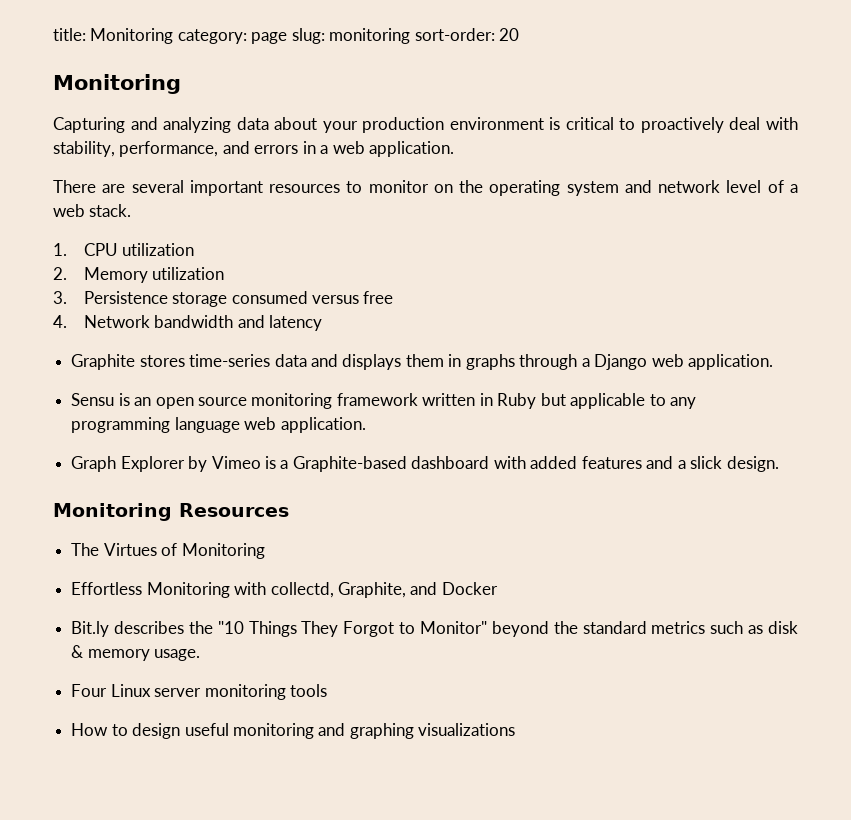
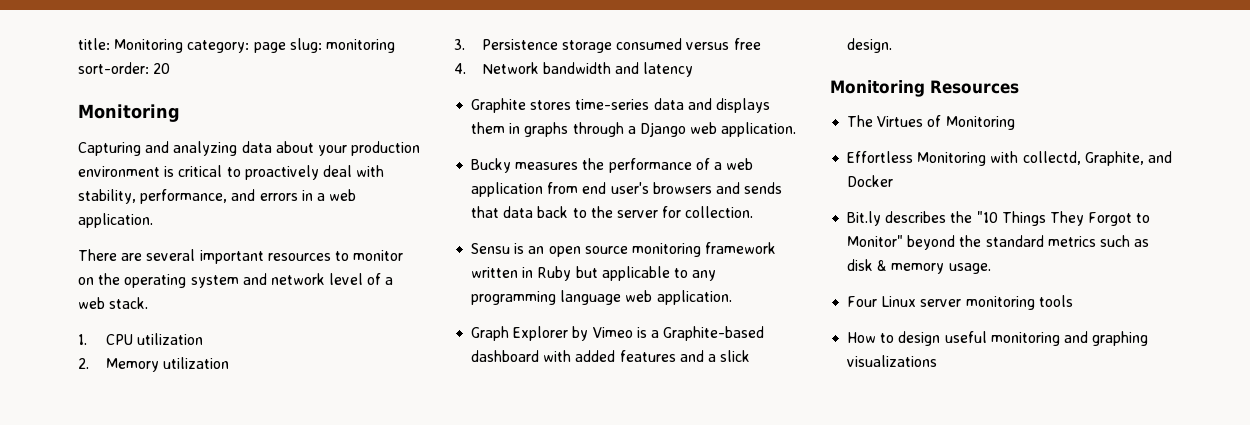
(774, 362) none -> [471,158,754,173] [471,182,783,197] [471,206,754,218] // Bucky measures the performance of a web application from end user's browsers and sends that data back to the server for collection.

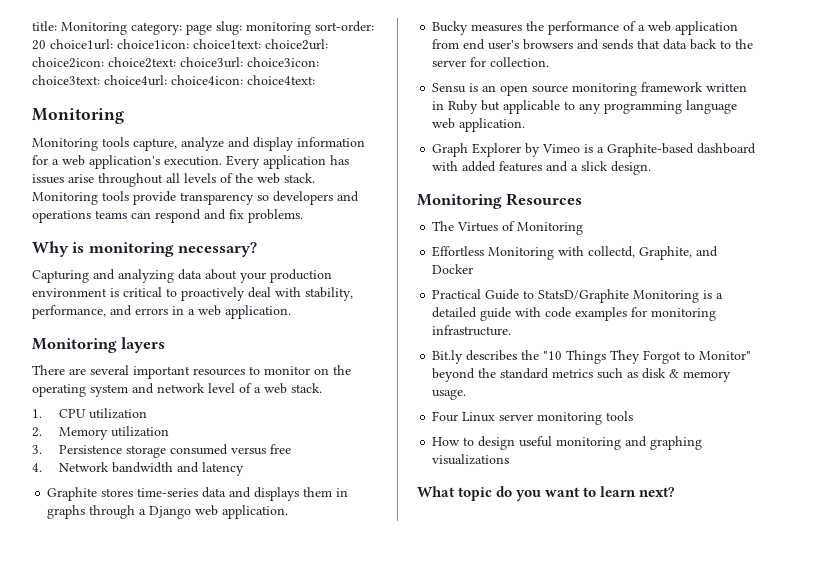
[78,104,180,122] // Monitoring -> [50,39,328,50] [32,57,319,68] [32,75,315,86] [32,108,124,124] [32,137,365,151] [32,155,349,169] [32,173,315,187] [32,191,359,205] [32,209,303,223] [32,241,258,257] choice1url: choice1icon: choice1text: choice2url: choice2icon: choice2text: choice3url: choice3icon: choice3text: choice4url: choice4icon: choice4text: // Monitoring // Monitoring tools capture, analyze and display information for a web application's execution. Every application has issues arise throughout all levels of the web stack. Monitoring tools provide transparency so developers and operations teams can respond and fix problems. // Why is monitoring necessary?
(153, 220) none -> [32,337,166,353] // Monitoring layers
(894, 181) none -> [432,289,724,303] [432,307,717,321] [432,325,512,336] // Practical Guide to StatsD/Graphite Monitoring is a detailed guide with code examples for monitoring infrastructure.
(938, 361) none -> [417,486,675,501] // What topic do you want to learn next?

